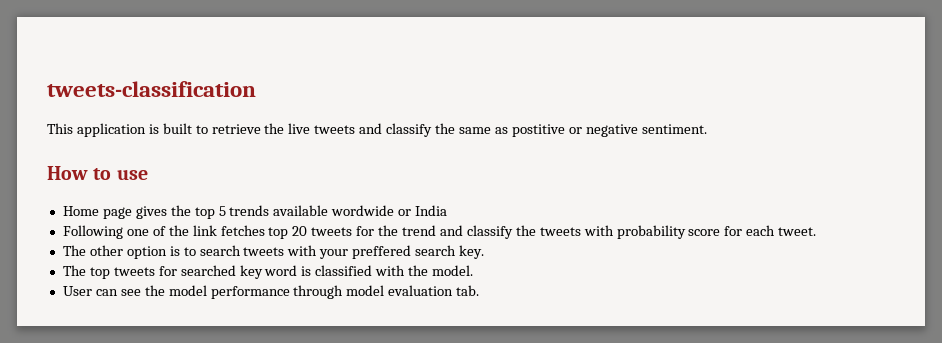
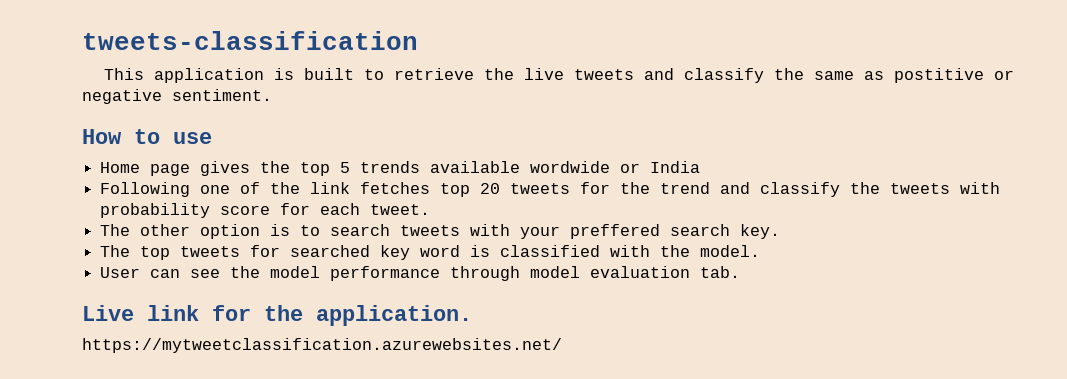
(480, 290) none -> [82,305,472,326] [82,338,562,353] // Live link for the application. // https://mytweetclassification.azurewebsites.net/

